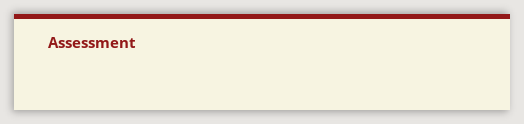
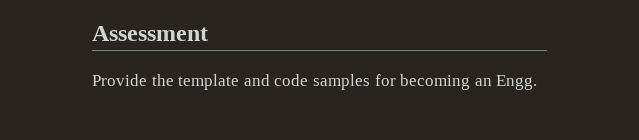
(136, 42) none -> [92,74,538,90] // Provide the template and code samples for becoming an Engg.

